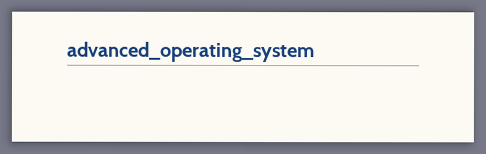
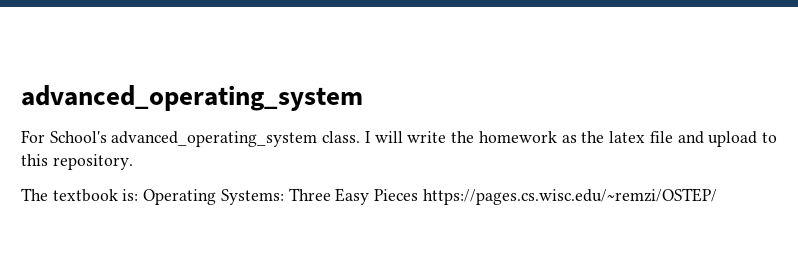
[67,41,315,63] advanced_operating_system -> [21,85,363,111] [21,130,778,147] [21,154,133,170] [21,188,717,205] advanced_operating_system // For School's advanced_operating_system class. I will write the homework as the latex file and upload to this repository. // The textbook is: Operating Systems: Three Easy Pieces https://pages.cs.wisc.edu/~remzi/OSTEP/

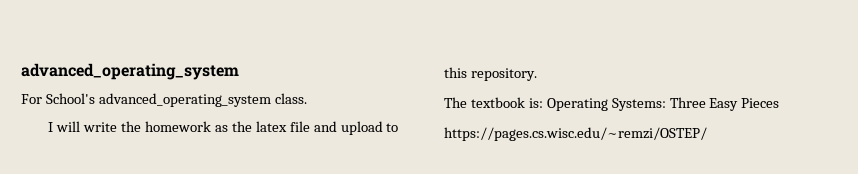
(361, 137) none -> (307, 98) //
(419, 195) none -> (780, 103) //

